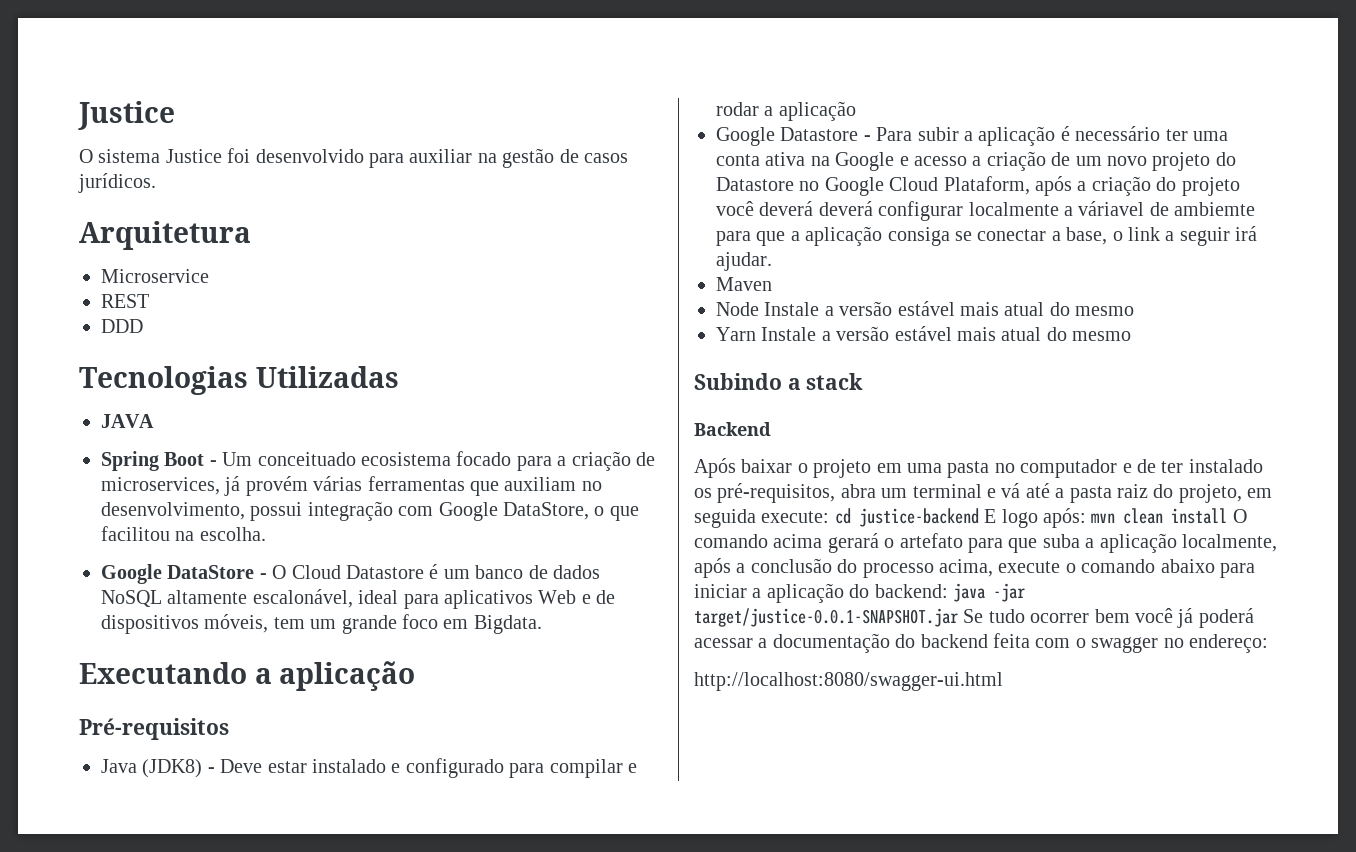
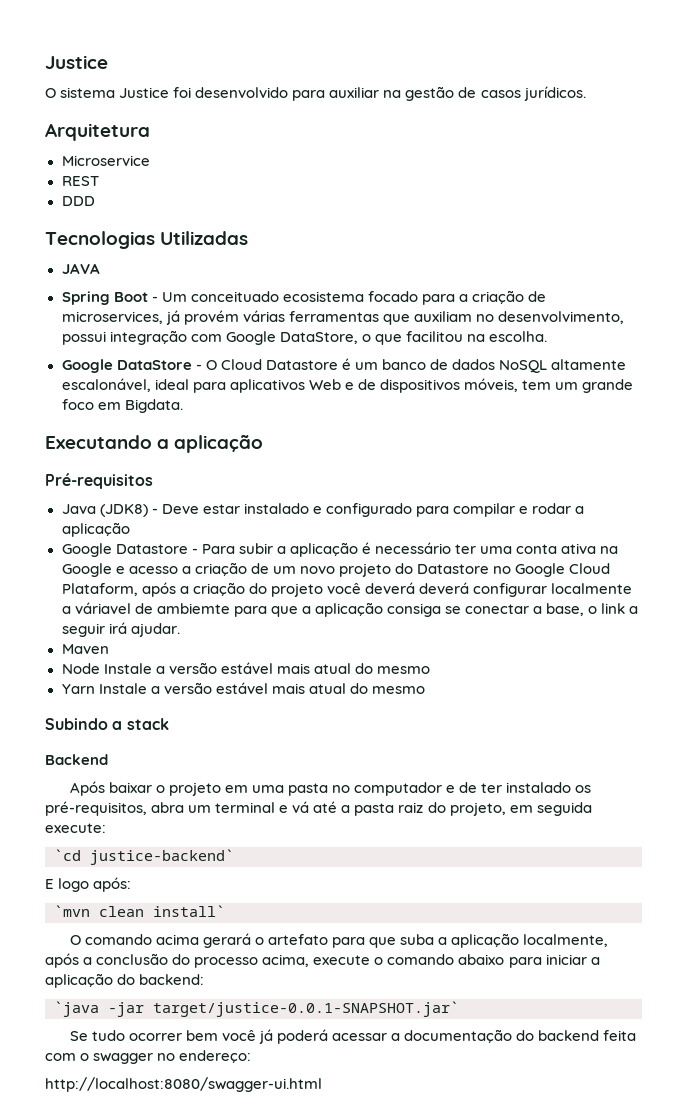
[834,508,979,527] cd justice-backend -> [54,849,234,865] // `cd justice-backend` //
[1091,508,1228,524] mvn clean install -> [54,905,225,917] // `mvn clean install` //
[953,583,1025,602] [694,608,958,627] java -jar target/justice-0.0.1-SNAPSHOT.jar -> [54,1001,459,1017] // `java -jar target/justice-0.0.1-SNAPSHOT.jar` //

